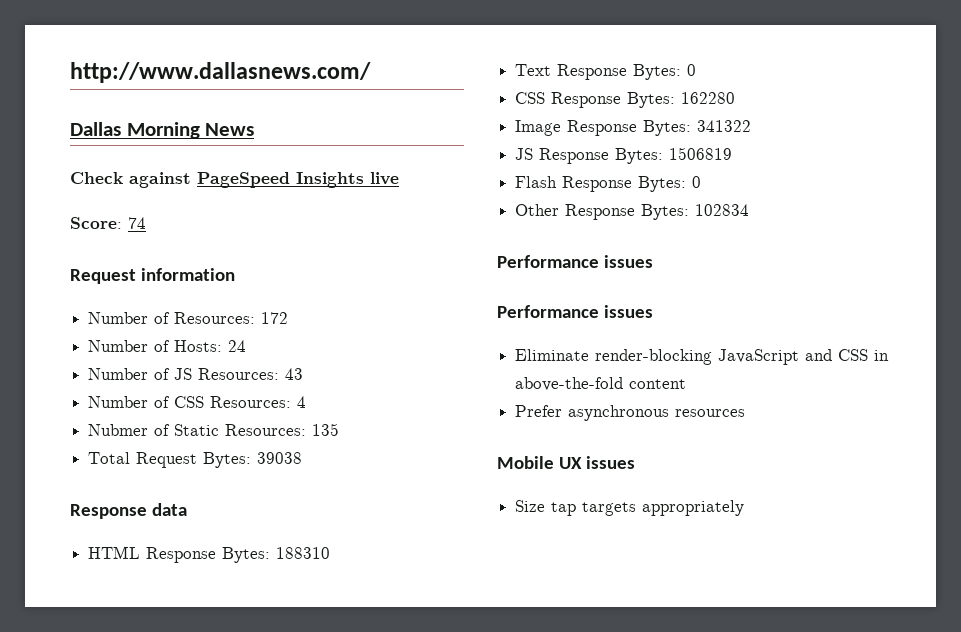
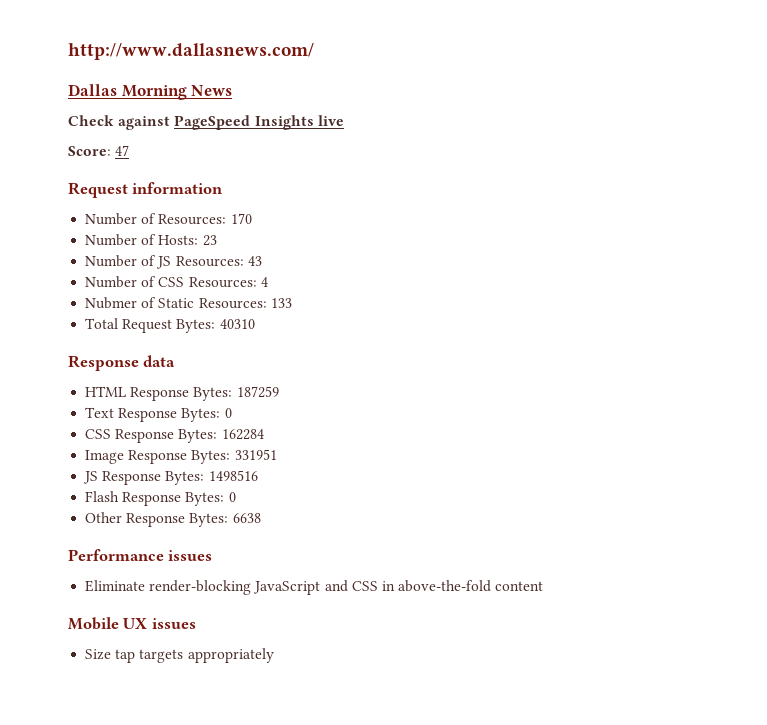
[128,217,146,229] 74 -> [115,145,130,156] 47
[261,312,289,324] 172 -> [230,213,252,224] 170
[228,340,247,352] 24 -> [202,235,217,246] 23
[312,423,340,436] 135 -> [270,298,292,308] 133
[257,452,303,464] 39038 -> [219,319,255,329] 40310
[276,547,331,559] 188310 -> [236,386,279,398] 187259
[681,92,736,104] 162280 -> [221,429,264,440] 162284
[697,120,752,132] 341322 -> [234,449,277,460] 331951
[669,147,733,160] 1506819 -> [208,470,258,481] 1498516
[695,204,750,216] [497,255,654,268] 102834 // Performance issues -> [232,513,261,523] 6638
[515,405,746,421] // Prefer asynchronous resources -> (544, 586) none

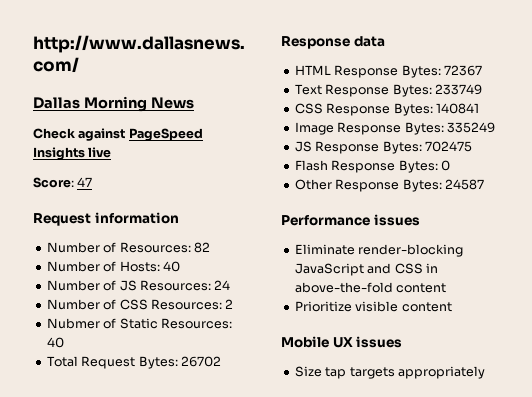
[230,213,252,224] 170 -> [193,242,210,253] 82
[202,235,217,246] 23 -> [162,261,180,272] 40
[247,256,262,266] 43 -> [214,280,231,290] 24
[260,277,268,287] 4 -> [225,299,234,309] 2
[270,298,292,308] 133 -> [46,337,64,348] 40
[219,319,255,329] 40310 -> [180,356,221,367] 26702
[236,386,279,398] 187259 -> [443,65,482,76] 72367
[224,408,232,418] 0 -> [434,84,482,95] 233749
[221,429,264,440] 162284 -> [435,103,479,114] 140841
[234,449,277,460] 331951 -> [446,122,495,133] 335249
[208,470,258,481] 1498516 -> [424,141,472,152] 702475
[232,513,261,523] 6638 -> [444,179,484,190] 24587
(544, 586) none -> [294,301,452,312] // Prioritize visible content

